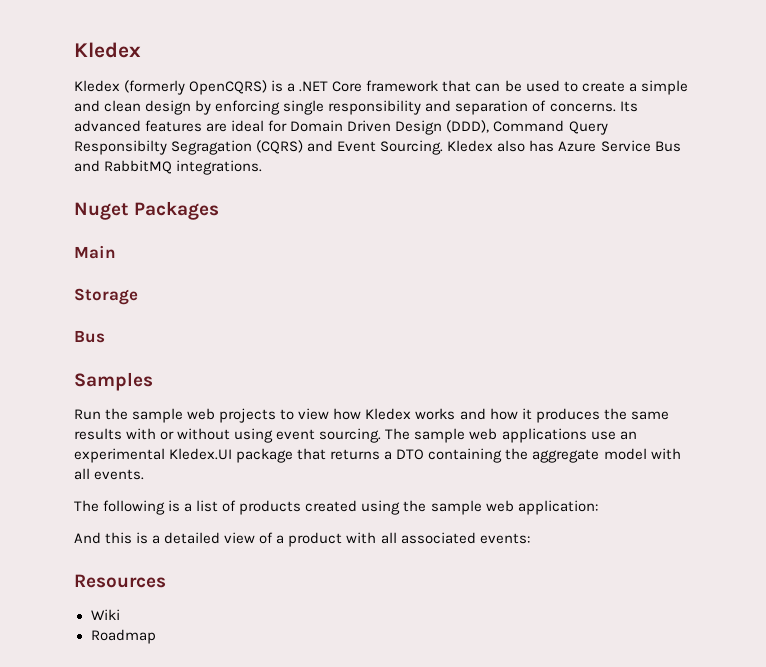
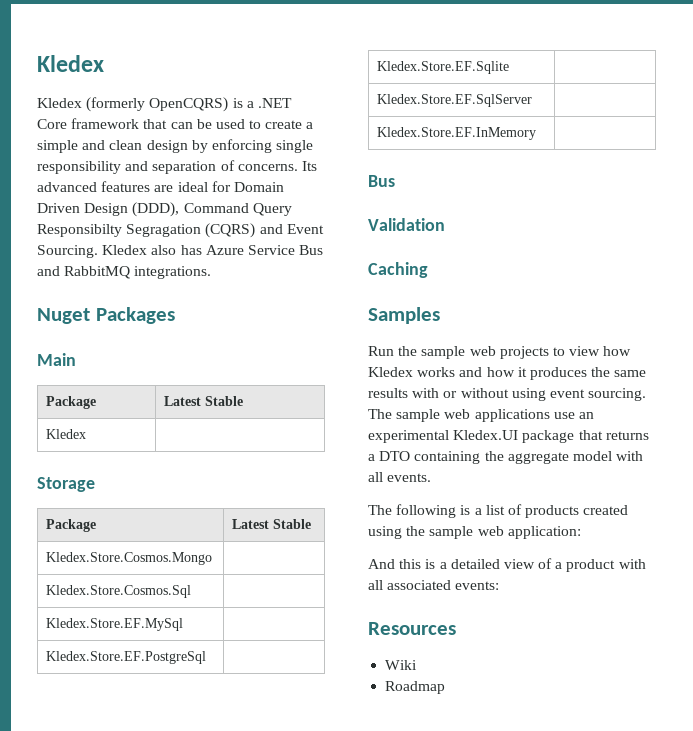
[74,288,138,305] [74,330,105,343] // Storage // Bus -> [46,396,97,409] [164,396,244,406] [46,429,87,439] [37,477,95,492] [46,519,97,532] [232,519,312,529] [46,552,213,565] [46,585,192,598] [46,618,184,631] [46,651,207,664] [377,61,510,74] [377,94,533,107] [377,127,537,140] [368,175,395,187] [368,218,445,231] [368,262,428,278] // Package | Latest Stable // Kledex | // Storage // Package | Latest Stable // Kledex.Store.Cosmos.Mongo | // Kledex.Store.Cosmos.Sql | // Kledex.Store.EF.MySql | // Kledex.Store.EF.PostgreSql | // Kledex.Store.EF.Sqlite | // Kledex.Store.EF.SqlServer | // Kledex.Store.EF.InMemory | // Bus // Validation // Caching

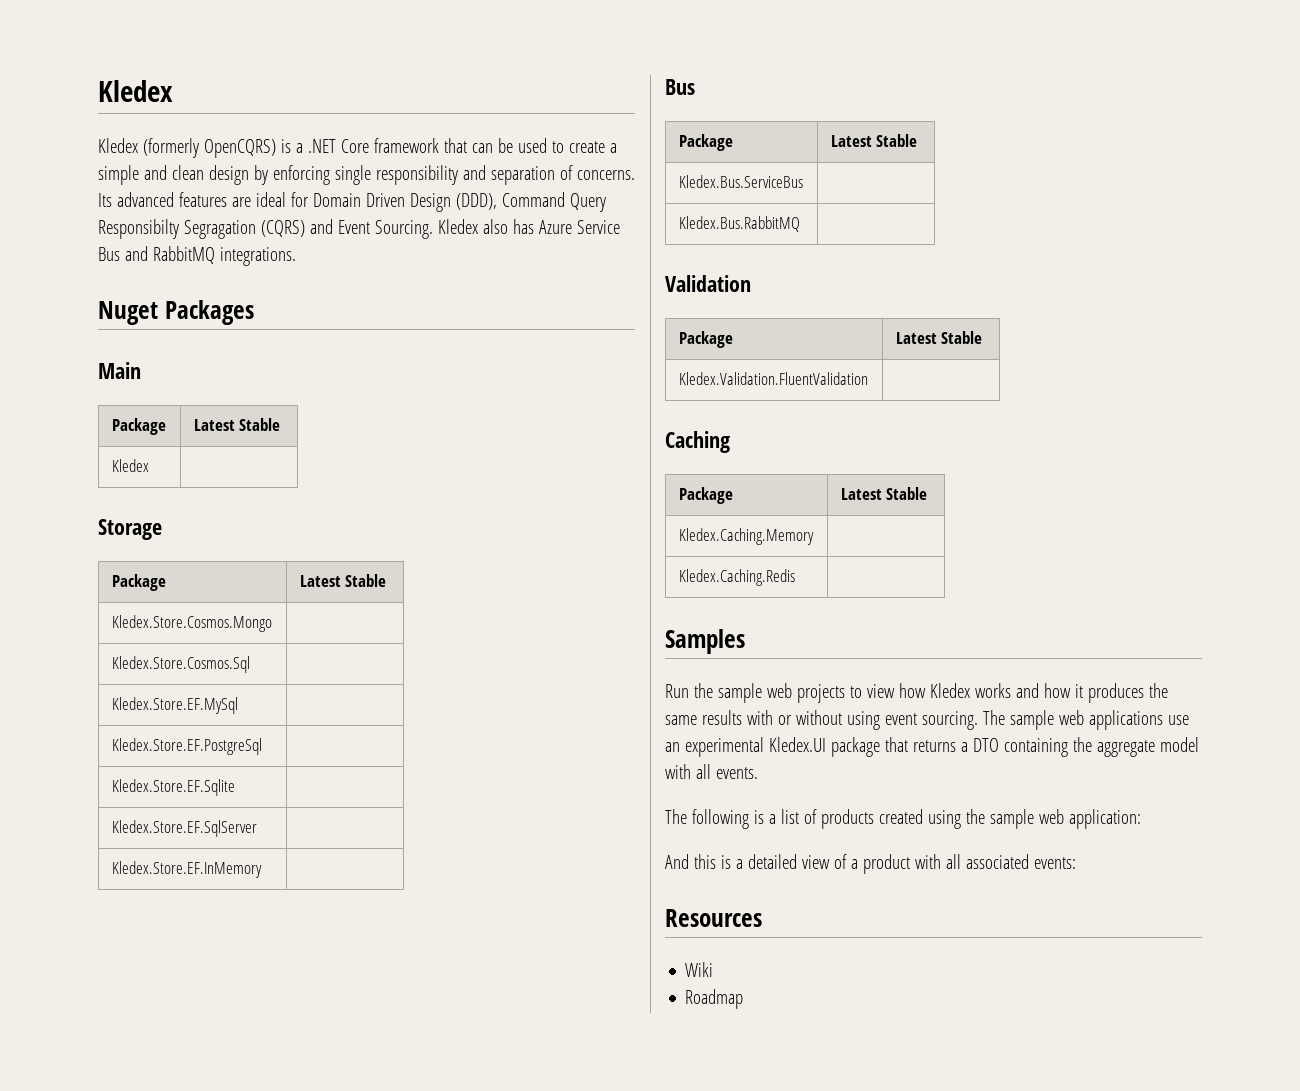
[368,218,445,231] [368,262,428,278] // Validation // Caching -> [678,134,733,151] [830,134,918,147] [678,175,803,188] [678,216,800,232] [665,275,751,292] [678,331,733,348] [895,331,983,344] [678,372,868,385] [665,431,730,453] [678,487,733,504] [840,487,928,500] [678,528,814,545] [678,569,795,586] // Package | Latest Stable // Kledex.Bus.ServiceBus | // Kledex.Bus.RabbitMQ | // Validation // Package | Latest Stable // Kledex.Validation.FluentValidation | // Caching // Package | Latest Stable // Kledex.Caching.Memory | // Kledex.Caching.Redis |

